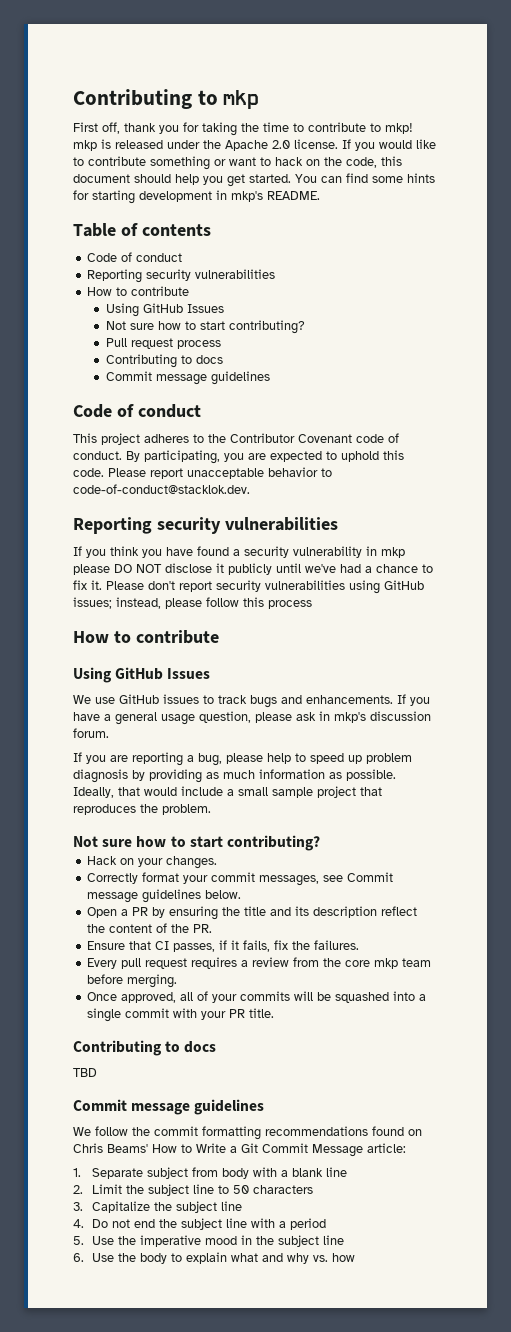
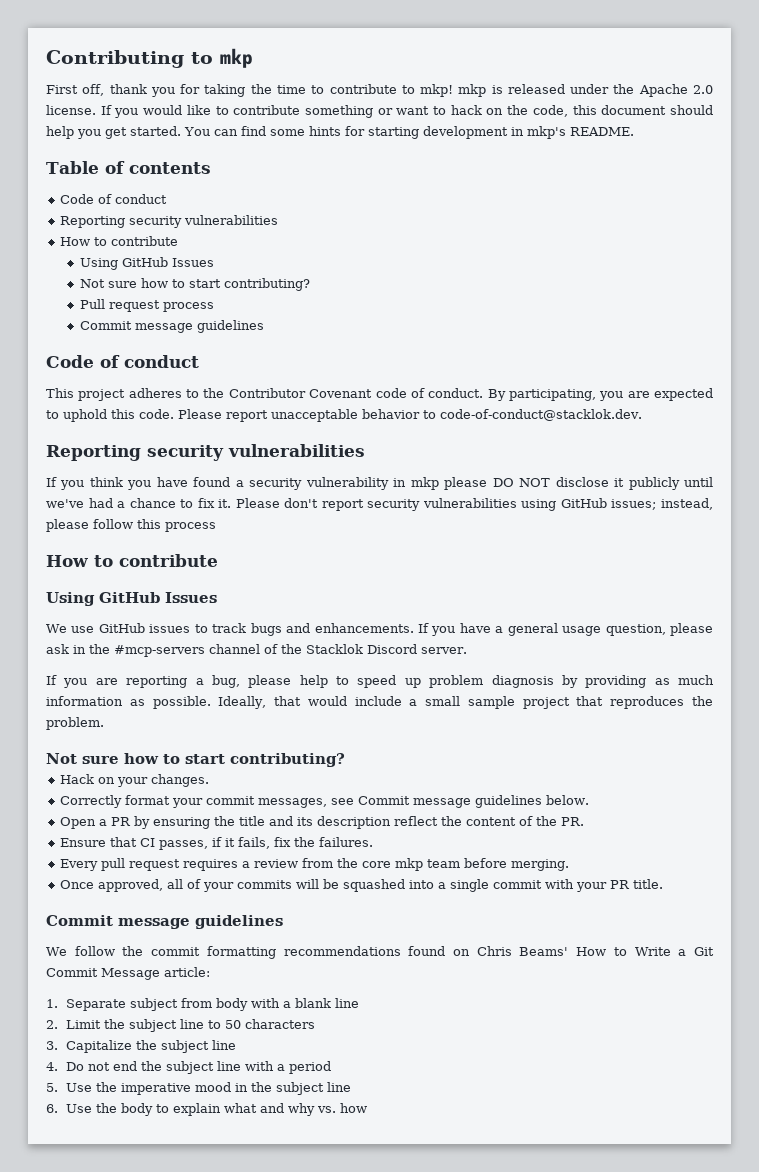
[106,354,224,368] // Contributing to docs -> (214, 307) none
[334,711,431,723] [73,728,109,738] mkp's discussion forum. -> [89,644,467,657] the #mcp-servers channel of the Stacklok Discord server.
[73,1040,217,1056] [73,1068,97,1077] // Contributing to docs // TBD -> (664, 884) none

